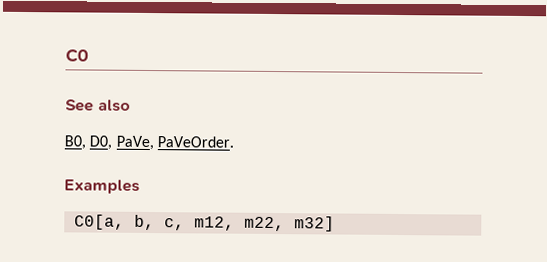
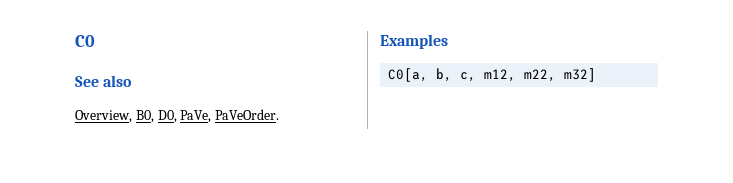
(131, 105) none -> [75,110,132,123] Overview,

